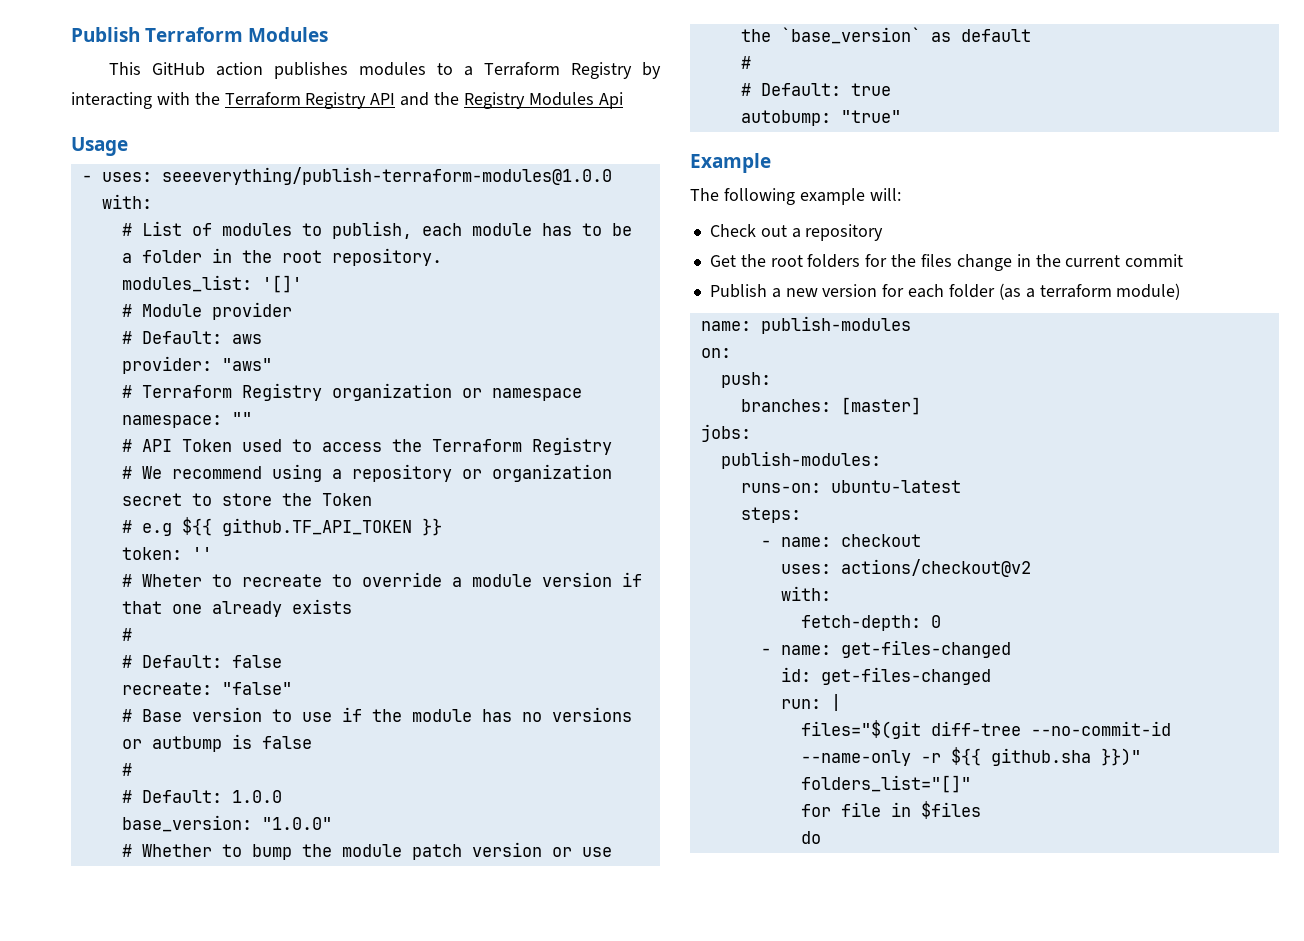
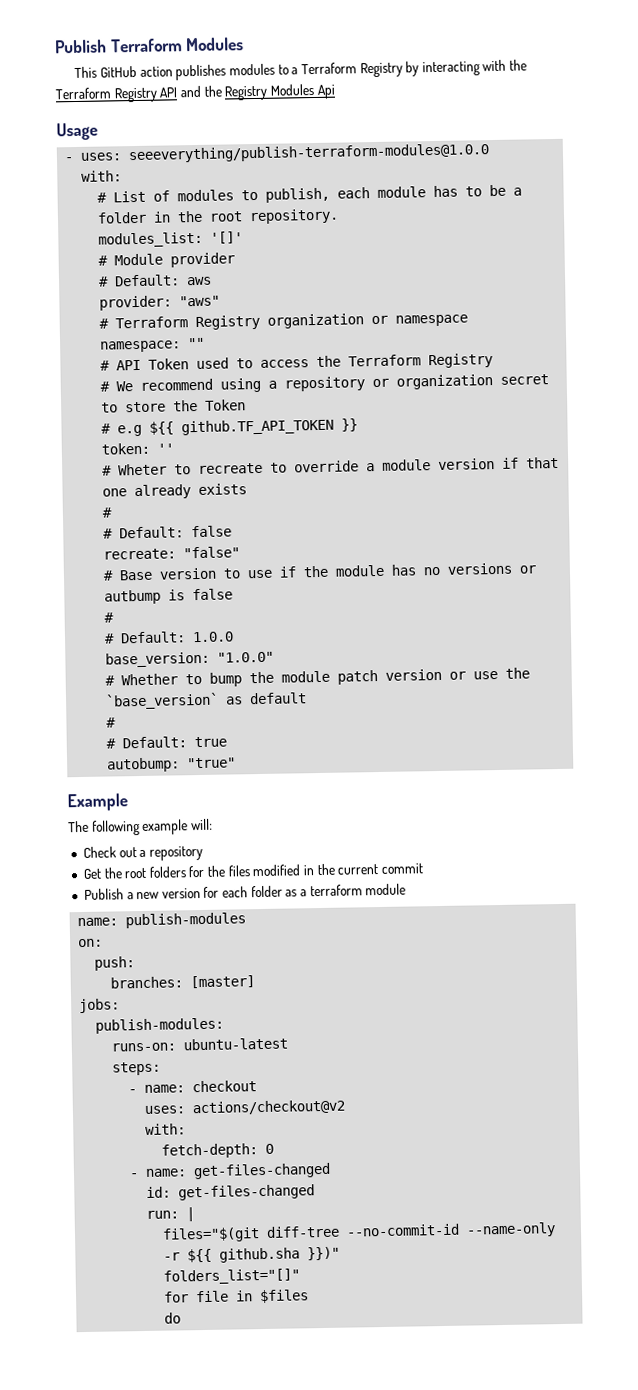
[956,254,1012,271] change -> [252,864,302,877] modified
[998,283,1021,300] (as -> [285,889,298,897] as
[1116,283,1181,300] module) -> [365,883,407,896] module

